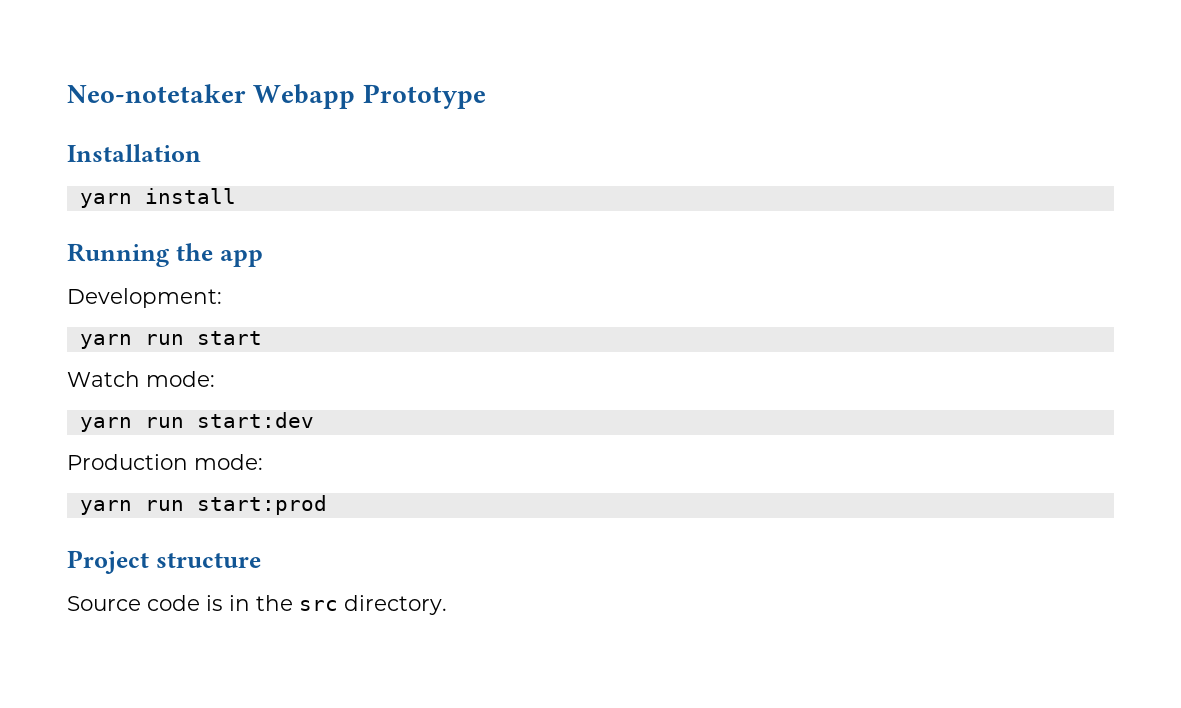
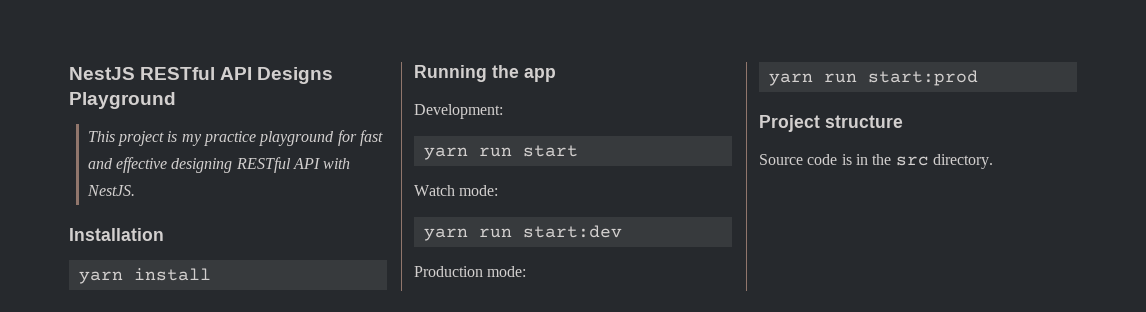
[67,84,486,109] Neo-notetaker Webapp Prototype -> [69,67,334,84] [69,92,176,109] [87,130,383,146] [87,157,351,173] [86,185,135,196] NestJS RESTful API Designs Playground // This project is my practice playground for fast and effective designing RESTful API with NestJS.

